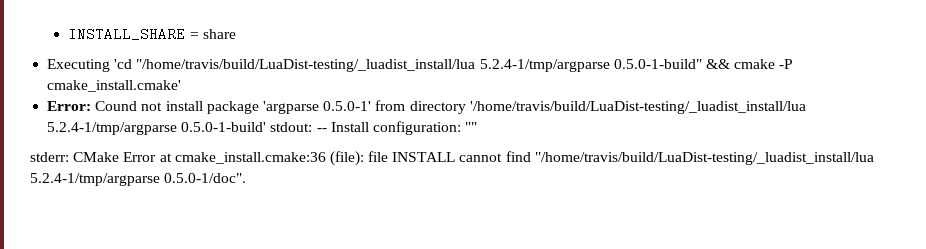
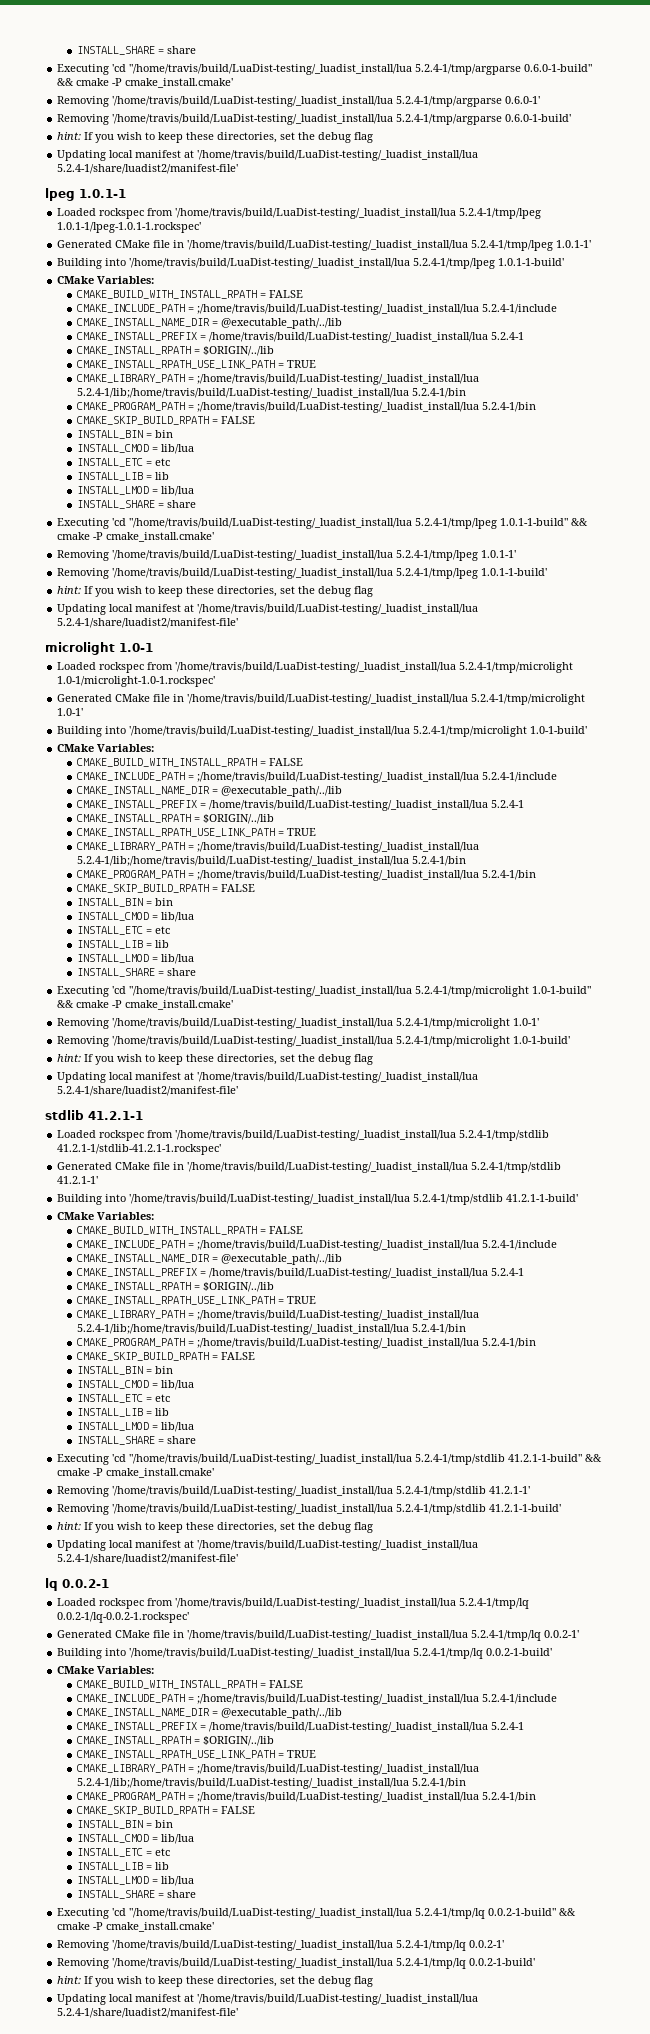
[613,59,794,69] [47,80,182,92] [47,100,806,114] [47,121,478,135] [30,151,874,166] [30,173,247,186] 0.5.0-1-build" && cmake -P cmake_install.cmake' // Error: Cound not install package 'argparse 0.5.0-1' from directory '/home/travis/build/LuaDist-testing/_luadist_install/lua 5.2.4-1/tmp/argparse 0.5.0-1-build' stdout: -- Install configuration: "" // stderr: CMake Error at cmake_install.cmake:36 (file): file INSTALL cannot find "/home/travis/build/LuaDist-testing/_luadist_install/lua 5.2.4-1/tmp/argparse 0.5.0-1/doc". -> [524,64,593,72] [57,78,234,88] [57,96,541,107] [57,114,572,125] [57,132,374,143] [57,150,479,161] [57,164,239,174] [45,188,126,201] [57,208,542,219] [57,222,202,233] [57,240,592,251] [57,258,565,269] [57,276,155,284] [76,290,303,299] [76,304,557,315] [76,318,342,329] [76,332,524,343] [76,346,274,356] [76,360,316,369] [76,374,479,385] [76,388,466,399] [76,402,536,413] [76,416,255,425] [76,430,173,439] [76,444,194,454] [76,458,170,467] [76,472,169,481] [76,486,194,496] [76,500,196,509] [57,518,589,529] [57,532,215,542] [57,550,517,561] [57,568,548,579] [57,586,374,597] [57,604,479,615] [57,618,239,628] [45,642,153,655] [57,662,574,673] [57,676,216,687] [57,694,586,705] [57,708,84,716] [57,726,588,737] [57,744,155,752] [76,758,303,767] [76,772,557,783] [76,786,342,797] [76,800,524,811] [76,814,274,824] [76,828,316,837] [76,842,479,853] [76,856,466,867] [76,870,536,881] [76,884,255,893] [76,898,173,907] [76,912,194,922] [76,926,170,935] [76,940,169,949] [76,954,194,964] [76,968,196,977] [57,986,592,997] [57,1000,234,1010] [57,1018,540,1029] [57,1036,571,1047] [57,1054,374,1065] [57,1072,479,1083] [57,1086,239,1096] [45,1110,143,1120] [57,1130,550,1141] [57,1144,222,1155] [57,1162,562,1173] [57,1176,99,1184] [57,1194,579,1205] [57,1212,155,1220] [76,1226,303,1235] [76,1240,557,1251] [76,1254,342,1265] [76,1268,524,1279] [76,1282,274,1292] [76,1296,316,1305] [76,1310,479,1321] [76,1324,466,1335] [76,1338,536,1349] [76,1352,255,1361] [76,1366,173,1375] [76,1380,194,1390] [76,1394,170,1403] [76,1408,169,1417] [76,1422,194,1432] [76,1436,196,1445] [57,1454,603,1465] [57,1468,215,1478] [57,1486,531,1497] [57,1504,562,1515] [57,1522,374,1533] [57,1540,479,1551] [57,1554,239,1564] [45,1578,109,1591] [57,1598,530,1609] [57,1612,190,1623] [57,1630,580,1641] [57,1648,553,1659] [57,1666,155,1674] [76,1680,303,1689] [76,1694,557,1705] [76,1708,342,1719] [76,1722,524,1733] [76,1736,274,1746] [76,1750,316,1759] [76,1764,479,1775] [76,1778,466,1789] [76,1792,536,1803] [76,1806,255,1815] [76,1820,173,1829] [76,1834,194,1844] [76,1848,170,1857] [76,1862,169,1871] [76,1876,194,1886] [76,1890,196,1899] [57,1908,577,1919] [57,1922,215,1932] [57,1940,505,1951] [57,1958,536,1969] [57,1976,374,1987] [57,1994,479,2005] [57,2008,239,2018] 0.6.0-1-build" && cmake -P cmake_install.cmake' // Removing '/home/travis/build/LuaDist-testing/_luadist_install/lua 5.2.4-1/tmp/argparse 0.6.0-1' // Removing '/home/travis/build/LuaDist-testing/_luadist_install/lua 5.2.4-1/tmp/argparse 0.6.0-1-build' // hint: If you wish to keep these directories, set the debug flag // Updating local manifest at '/home/travis/build/LuaDist-testing/_luadist_install/lua 5.2.4-1/share/luadist2/manifest-file' // lpeg 1.0.1-1 // Loaded rockspec from '/home/travis/build/LuaDist-testing/_luadist_install/lua 5.2.4-1/tmp/lpeg 1.0.1-1/lpeg-1.0.1-1.rockspec' // Generated CMake file in '/home/travis/build/LuaDist-testing/_luadist_install/lua 5.2.4-1/tmp/lpeg 1.0.1-1' // Building into '/home/travis/build/LuaDist-testing/_luadist_install/lua 5.2.4-1/tmp/lpeg 1.0.1-1-build' // CMake Variables: // CMAKE_BUILD_WITH_INSTALL_RPATH = FALSE // CMAKE_INCLUDE_PATH = ;/home/travis/build/LuaDist-testing/_luadist_install/lua 5.2.4-1/include // CMAKE_INSTALL_NAME_DIR = @executable_path/../lib // CMAKE_INSTALL_PREFIX = /home/travis/build/LuaDist-testing/_luadist_install/lua 5.2.4-1 // CMAKE_INSTALL_RPATH = $ORIGIN/../lib // CMAKE_INSTALL_RPATH_USE_LINK_PATH = TRUE // CMAKE_LIBRARY_PATH = ;/home/travis/build/LuaDist-testing/_luadist_install/lua 5.2.4-1/lib;/home/travis/build/LuaDist-testing/_luadist_install/lua 5.2.4-1/bin // CMAKE_PROGRAM_PATH = ;/home/travis/build/LuaDist-testing/_luadist_install/lua 5.2.4-1/bin // CMAKE_SKIP_BUILD_RPATH = FALSE // INSTALL_BIN = bin // INSTALL_CMOD = lib/lua // INSTALL_ETC = etc // INSTALL_LIB = lib // INSTALL_LMOD = lib/lua // INSTALL_SHARE = share // Executing 'cd "/home/travis/build/LuaDist-testing/_luadist_install/lua 5.2.4-1/tmp/lpeg 1.0.1-1-build" && cmake -P cmake_install.cmake' // Removing '/home/travis/build/LuaDist-testing/_luadist_install/lua 5.2.4-1/tmp/lpeg 1.0.1-1' // Removing '/home/travis/build/LuaDist-testing/_luadist_install/lua 5.2.4-1/tmp/lpeg 1.0.1-1-build' // hint: If you wish to keep these directories, set the debug flag // Updating local manifest at '/home/travis/build/LuaDist-testing/_luadist_install/lua 5.2.4-1/share/luadist2/manifest-file' // microlight 1.0-1 // Loaded rockspec from '/home/travis/build/LuaDist-testing/_luadist_install/lua 5.2.4-1/tmp/microlight 1.0-1/microlight-1.0-1.rockspec' // Generated CMake file in '/home/travis/build/LuaDist-testing/_luadist_install/lua 5.2.4-1/tmp/microlight 1.0-1' // Building into '/home/travis/build/LuaDist-testing/_luadist_install/lua 5.2.4-1/tmp/microlight 1.0-1-build' // CMake Variables: // CMAKE_BUILD_WITH_INSTALL_RPATH = FALSE // CMAKE_INCLUDE_PATH = ;/home/travis/build/LuaDist-testing/_luadist_install/lua 5.2.4-1/include // CMAKE_INSTALL_NAME_DIR = @executable_path/../lib // CMAKE_INSTALL_PREFIX = /home/travis/build/LuaDist-testing/_luadist_install/lua 5.2.4-1 // CMAKE_INSTALL_RPATH = $ORIGIN/../lib // CMAKE_INSTALL_RPATH_USE_LINK_PATH = TRUE // CMAKE_LIBRARY_PATH = ;/home/travis/build/LuaDist-testing/_luadist_install/lua 5.2.4-1/lib;/home/travis/build/LuaDist-testing/_luadist_install/lua 5.2.4-1/bin // CMAKE_PROGRAM_PATH = ;/home/travis/build/LuaDist-testing/_luadist_install/lua 5.2.4-1/bin // CMAKE_SKIP_BUILD_RPATH = FALSE // INSTALL_BIN = bin // INSTALL_CMOD = lib/lua // INSTALL_ETC = etc // INSTALL_LIB = lib // INSTALL_LMOD = lib/lua // INSTALL_SHARE = share // Executing 'cd "/home/travis/build/LuaDist-testing/_luadist_install/lua 5.2.4-1/tmp/microlight 1.0-1-build" && cmake -P cmake_install.cmake' // Removing '/home/travis/build/LuaDist-testing/_luadist_install/lua 5.2.4-1/tmp/microlight 1.0-1' // Removing '/home/travis/build/LuaDist-testing/_luadist_install/lua 5.2.4-1/tmp/microlight 1.0-1-build' // hint: If you wish to keep these directories, set the debug flag // Updating local manifest at '/home/travis/build/LuaDist-testing/_luadist_install/lua 5.2.4-1/share/luadist2/manifest-file' // stdlib 41.2.1-1 // Loaded rockspec from '/home/travis/build/LuaDist-testing/_luadist_install/lua 5.2.4-1/tmp/stdlib 41.2.1-1/stdlib-41.2.1-1.rockspec' // Generated CMake file in '/home/travis/build/LuaDist-testing/_luadist_install/lua 5.2.4-1/tmp/stdlib 41.2.1-1' // Building into '/home/travis/build/LuaDist-testing/_luadist_install/lua 5.2.4-1/tmp/stdlib 41.2.1-1-build' // CMake Variables: // CMAKE_BUILD_WITH_INSTALL_RPATH = FALSE // CMAKE_INCLUDE_PATH = ;/home/travis/build/LuaDist-testing/_luadist_install/lua 5.2.4-1/include // CMAKE_INSTALL_NAME_DIR = @executable_path/../lib // CMAKE_INSTALL_PREFIX = /home/travis/build/LuaDist-testing/_luadist_install/lua 5.2.4-1 // CMAKE_INSTALL_RPATH = $ORIGIN/../lib // CMAKE_INSTALL_RPATH_USE_LINK_PATH = TRUE // CMAKE_LIBRARY_PATH = ;/home/travis/build/LuaDist-testing/_luadist_install/lua 5.2.4-1/lib;/home/travis/build/LuaDist-testing/_luadist_install/lua 5.2.4-1/bin // CMAKE_PROGRAM_PATH = ;/home/travis/build/LuaDist-testing/_luadist_install/lua 5.2.4-1/bin // CMAKE_SKIP_BUILD_RPATH = FALSE // INSTALL_BIN = bin // INSTALL_CMOD = lib/lua // INSTALL_ETC = etc // INSTALL_LIB = lib // INSTALL_LMOD = lib/lua // INSTALL_SHARE = share // Executing 'cd "/home/travis/build/LuaDist-testing/_luadist_install/lua 5.2.4-1/tmp/stdlib 41.2.1-1-build" && cmake -P cmake_install.cmake' // Removing '/home/travis/build/LuaDist-testing/_luadist_install/lua 5.2.4-1/tmp/stdlib 41.2.1-1' // Removing '/home/travis/build/LuaDist-testing/_luadist_install/lua 5.2.4-1/tmp/stdlib 41.2.1-1-build' // hint: If you wish to keep these directories, set the debug flag // Updating local manifest at '/home/travis/build/LuaDist-testing/_luadist_install/lua 5.2.4-1/share/luadist2/manifest-file' // lq 0.0.2-1 // Loaded rockspec from '/home/travis/build/LuaDist-testing/_luadist_install/lua 5.2.4-1/tmp/lq 0.0.2-1/lq-0.0.2-1.rockspec' // Generated CMake file in '/home/travis/build/LuaDist-testing/_luadist_install/lua 5.2.4-1/tmp/lq 0.0.2-1' // Building into '/home/travis/build/LuaDist-testing/_luadist_install/lua 5.2.4-1/tmp/lq 0.0.2-1-build' // CMake Variables: // CMAKE_BUILD_WITH_INSTALL_RPATH = FALSE // CMAKE_INCLUDE_PATH = ;/home/travis/build/LuaDist-testing/_luadist_install/lua 5.2.4-1/include // CMAKE_INSTALL_NAME_DIR = @executable_path/../lib // CMAKE_INSTALL_PREFIX = /home/travis/build/LuaDist-testing/_luadist_install/lua 5.2.4-1 // CMAKE_INSTALL_RPATH = $ORIGIN/../lib // CMAKE_INSTALL_RPATH_USE_LINK_PATH = TRUE // CMAKE_LIBRARY_PATH = ;/home/travis/build/LuaDist-testing/_luadist_install/lua 5.2.4-1/lib;/home/travis/build/LuaDist-testing/_luadist_install/lua 5.2.4-1/bin // CMAKE_PROGRAM_PATH = ;/home/travis/build/LuaDist-testing/_luadist_install/lua 5.2.4-1/bin // CMAKE_SKIP_BUILD_RPATH = FALSE // INSTALL_BIN = bin // INSTALL_CMOD = lib/lua // INSTALL_ETC = etc // INSTALL_LIB = lib // INSTALL_LMOD = lib/lua // INSTALL_SHARE = share // Executing 'cd "/home/travis/build/LuaDist-testing/_luadist_install/lua 5.2.4-1/tmp/lq 0.0.2-1-build" && cmake -P cmake_install.cmake' // Removing '/home/travis/build/LuaDist-testing/_luadist_install/lua 5.2.4-1/tmp/lq 0.0.2-1' // Removing '/home/travis/build/LuaDist-testing/_luadist_install/lua 5.2.4-1/tmp/lq 0.0.2-1-build' // hint: If you wish to keep these directories, set the debug flag // Updating local manifest at '/home/travis/build/LuaDist-testing/_luadist_install/lua 5.2.4-1/share/luadist2/manifest-file'

